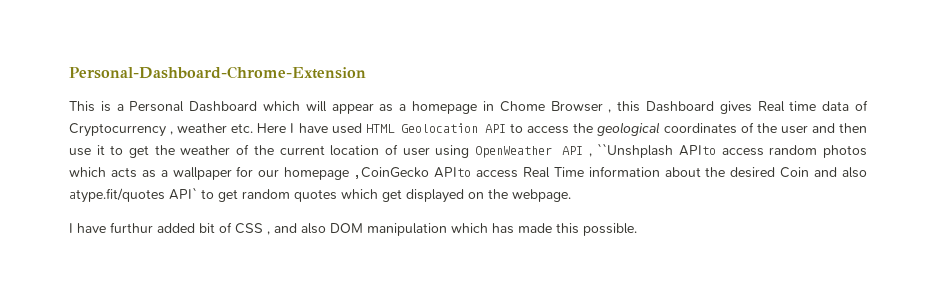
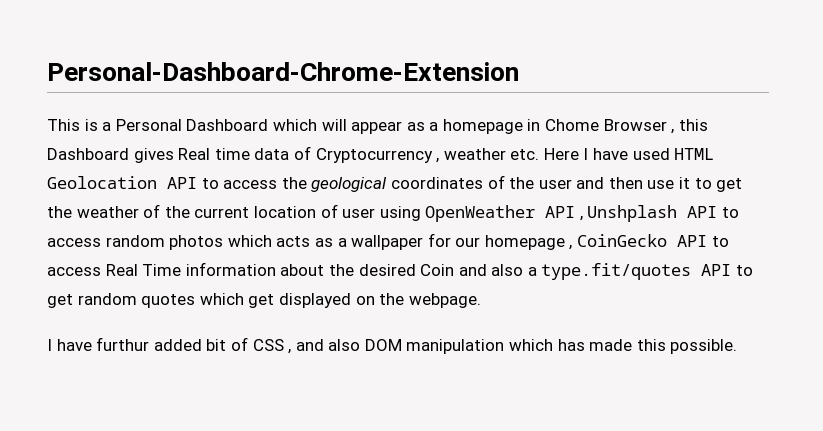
[597,143,716,158] ``Unshplash APIto -> [587,205,740,222] Unshplash API to
[354,167,472,179] ,CoinGecko APIto -> [569,234,729,250] , CoinGecko API to
[69,187,197,203] atype.fit/quotes API` -> [527,263,732,280] a type.fit/quotes API

